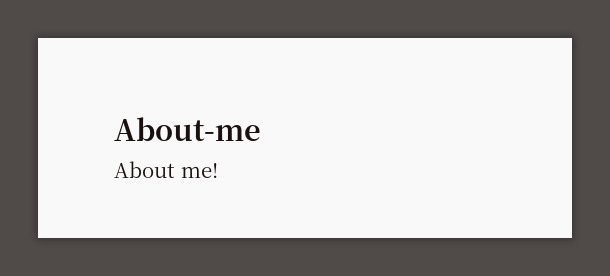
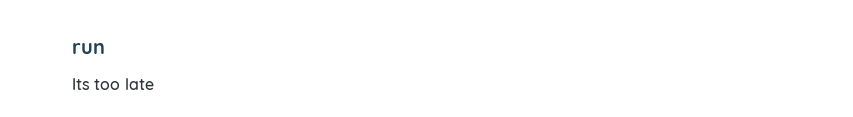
[114,117,261,141] [114,161,218,178] About-me // About me! -> [72,43,105,54] [72,78,154,90] run // Its too late

